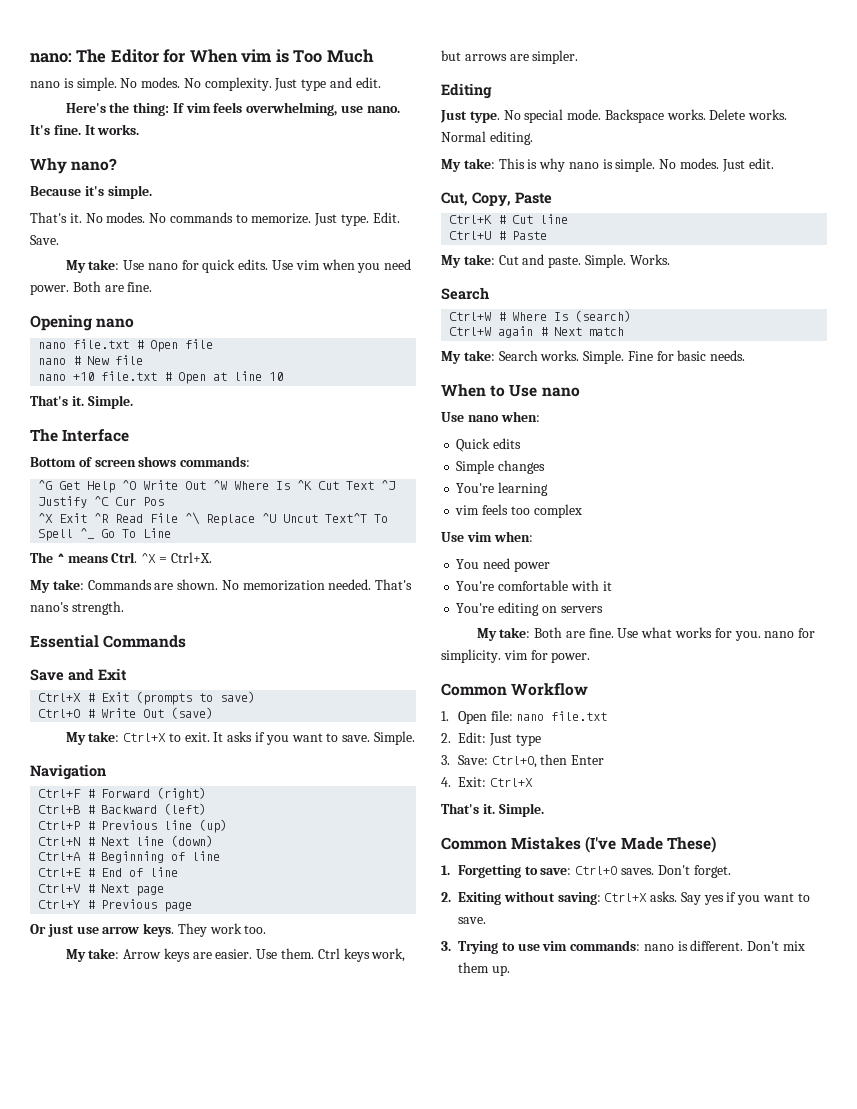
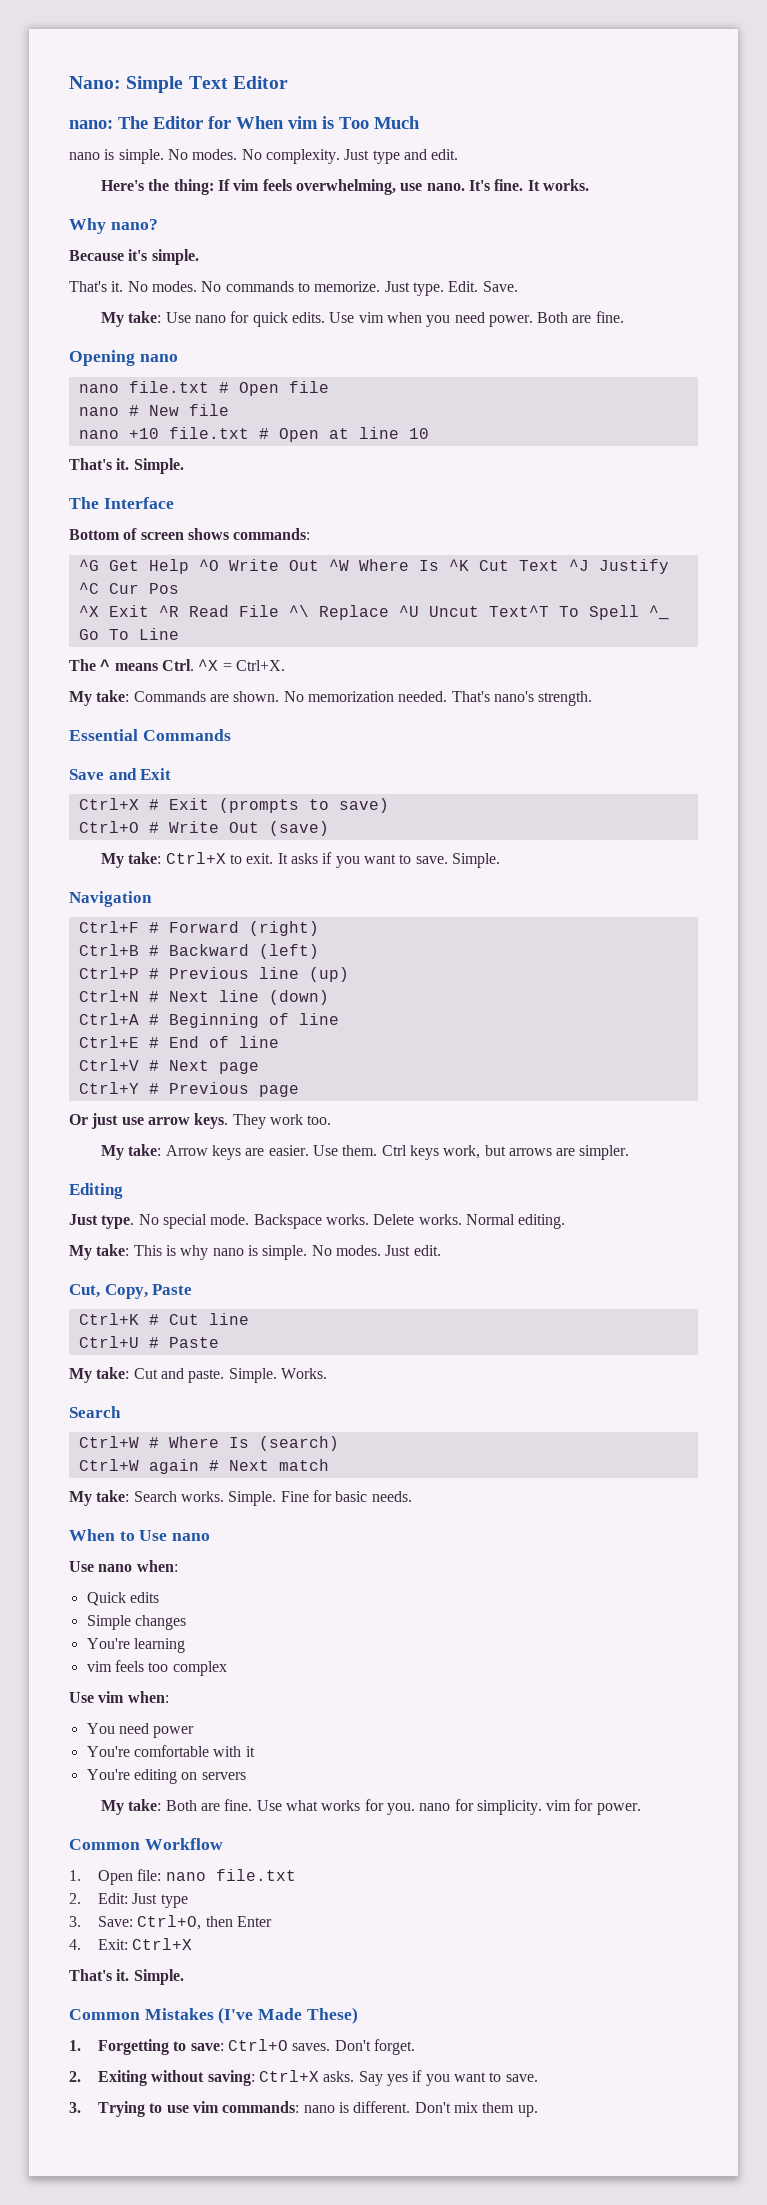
(30, 58) none -> [69,76,288,93] Nano: Simple Text Editor //

